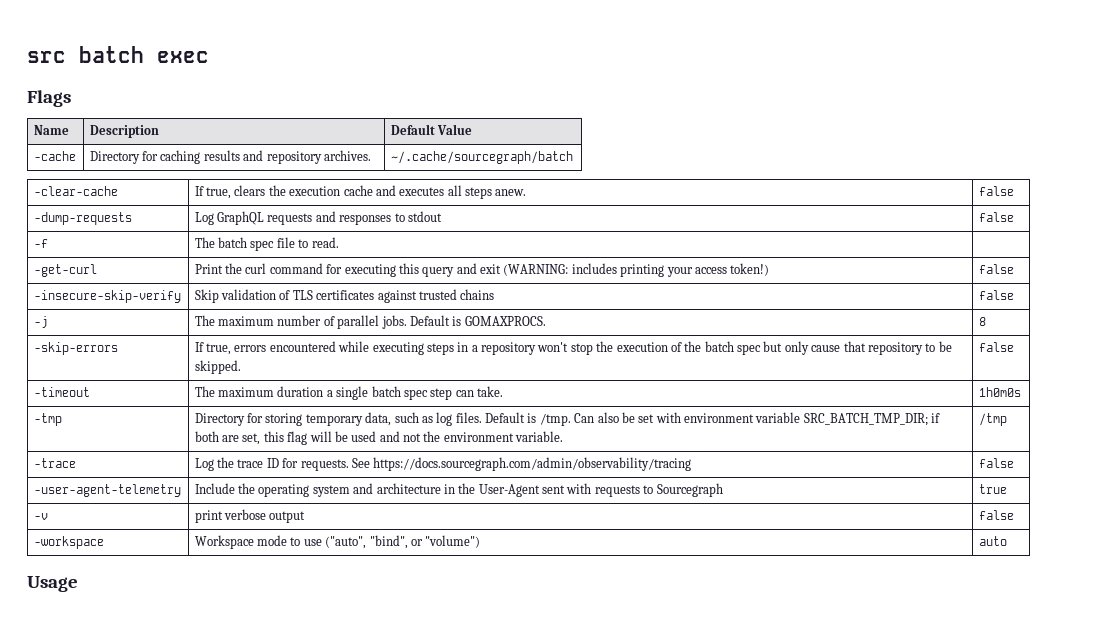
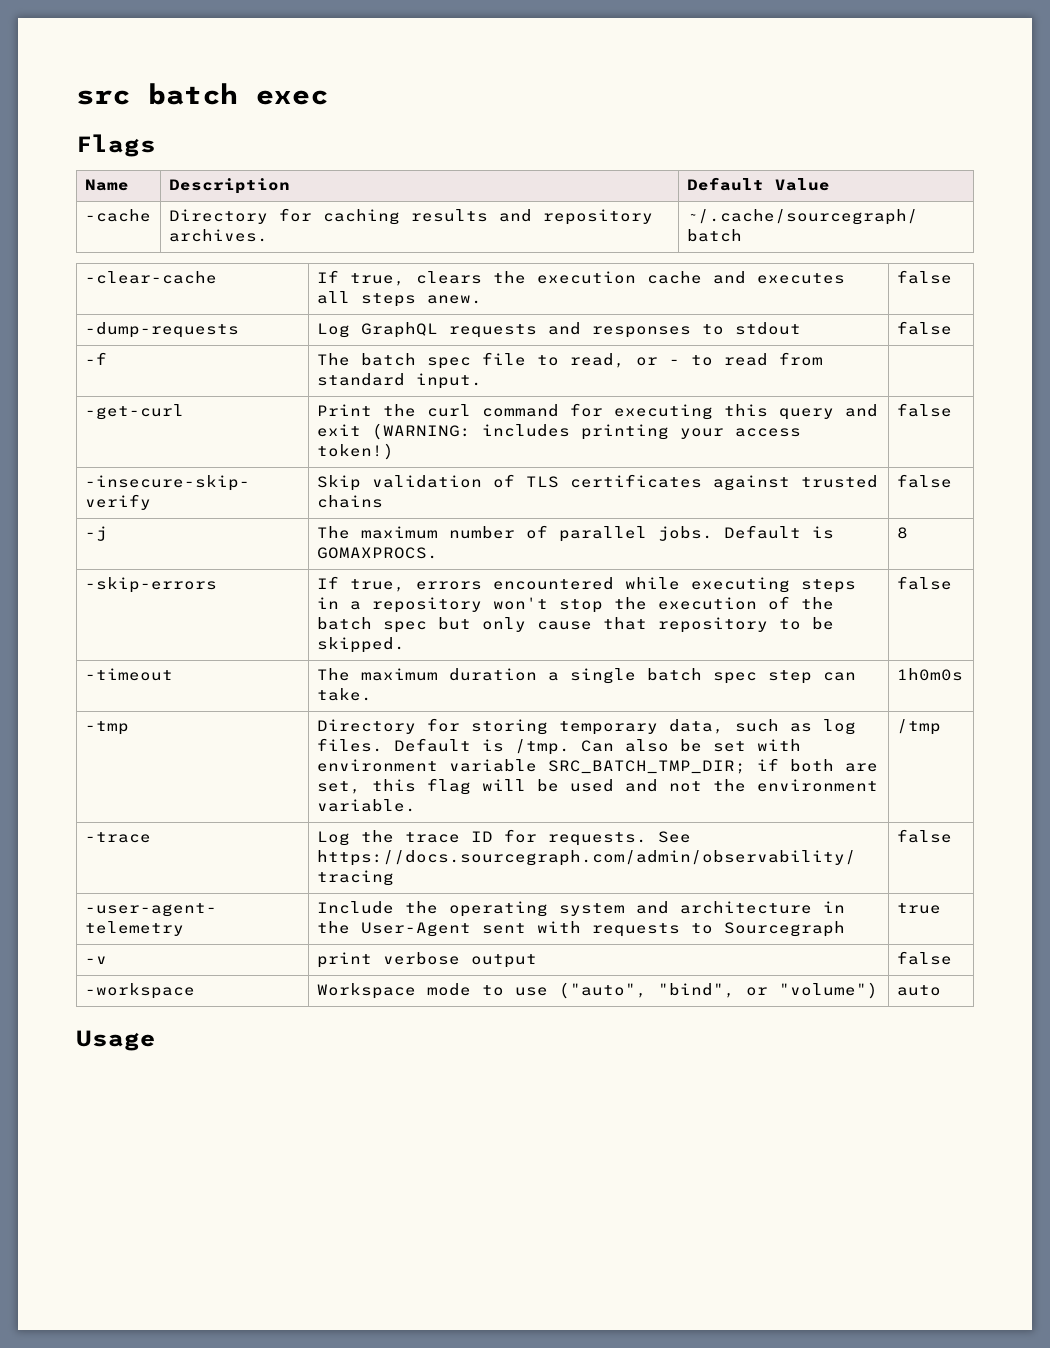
[311,237,339,248] read. -> [569,352,823,368] [316,373,482,389] read, or - to read from standard input.

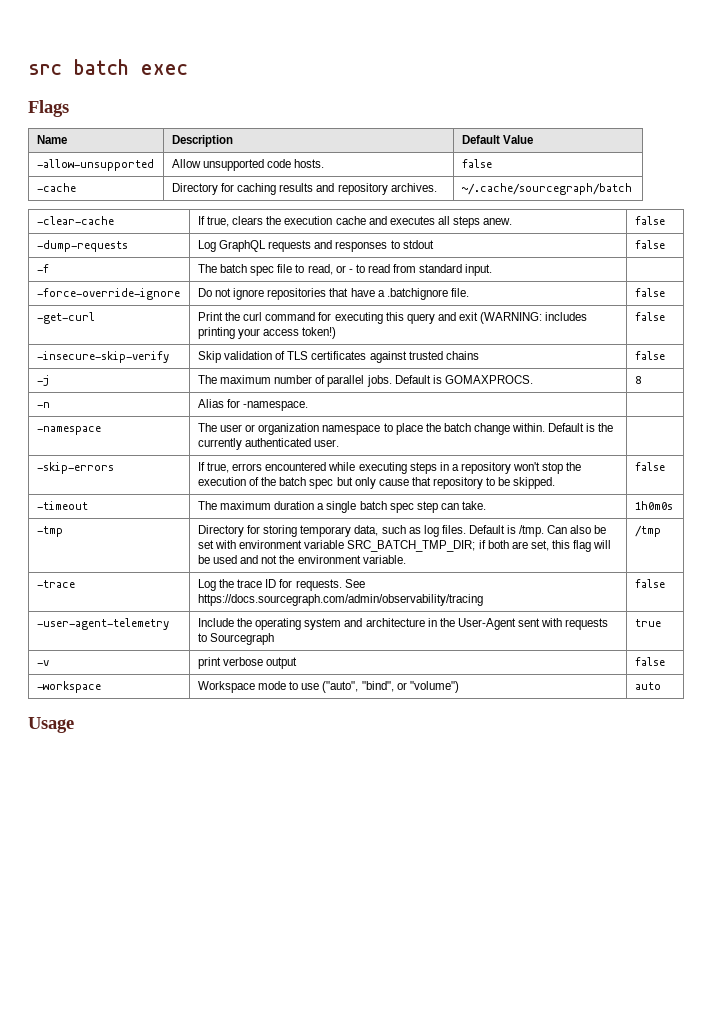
(830, 184) none -> [36,159,154,171] [171,159,325,171] [461,159,492,168] // -allow-unsupported | Allow unsupported code hosts. | false
(482, 381) none -> [36,288,180,300] [197,288,469,300] [634,288,665,297] // -force-override-ignore | Do not ignore repositories that have a .batchignore file. | false
(908, 533) none -> [36,402,50,408] [197,399,309,411] [36,426,101,435] [197,423,614,435] [197,438,340,450] // -n | Alias for -namespace. | // -namespace | The user or organization namespace to place the batch change within. Default is the currently authenticated user. |

